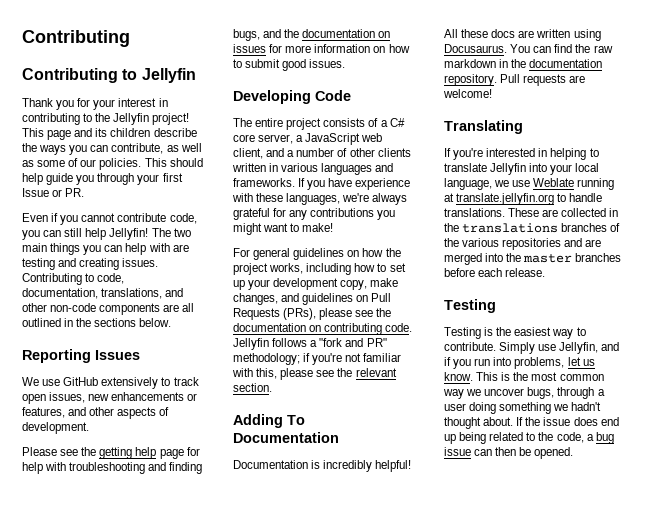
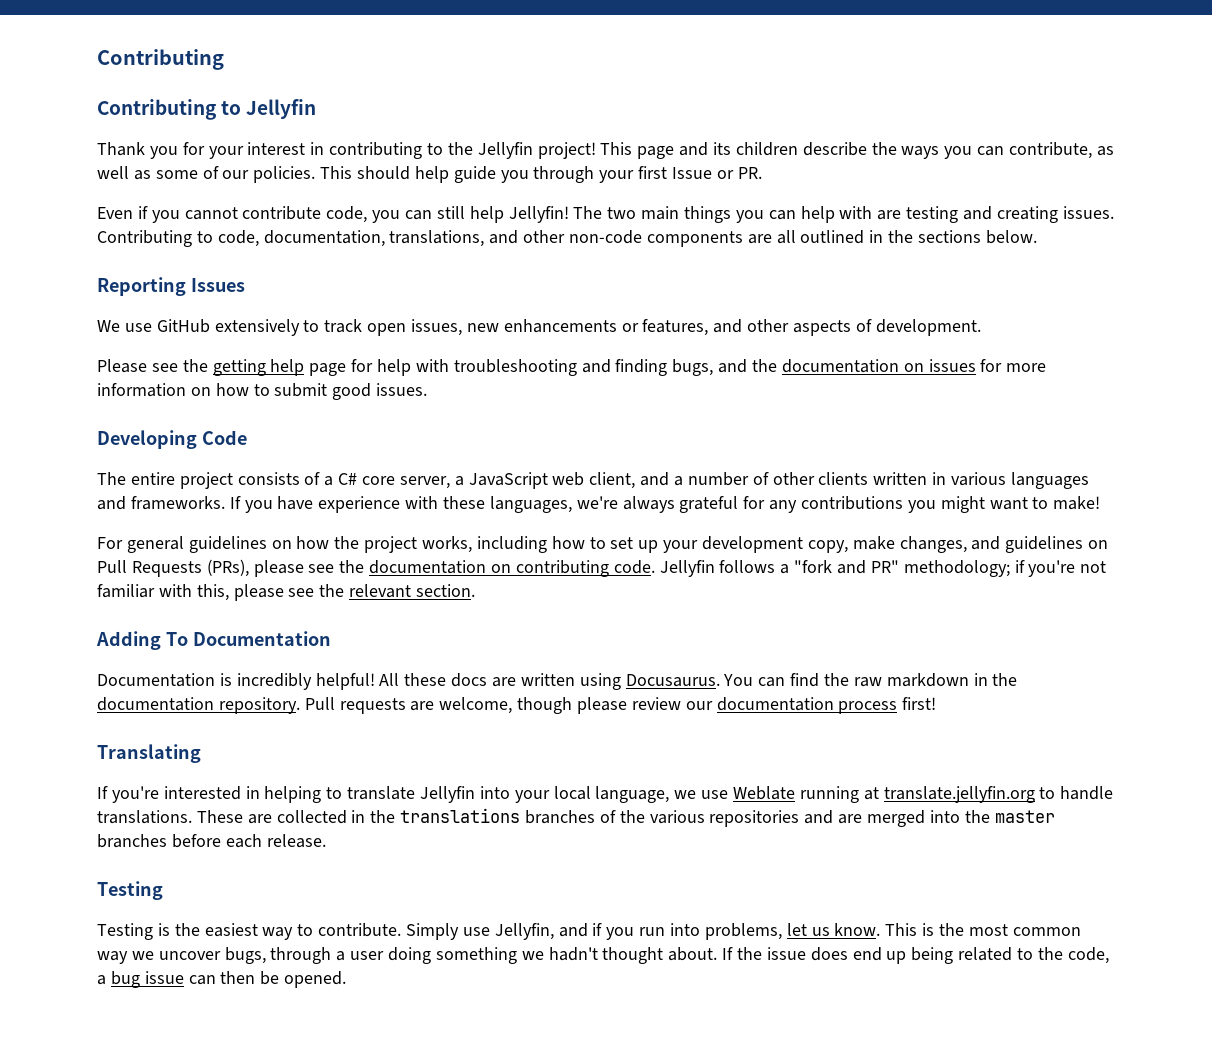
[443,89,492,98] welcome! -> [439,697,937,714] welcome, though please review our documentation process first!

